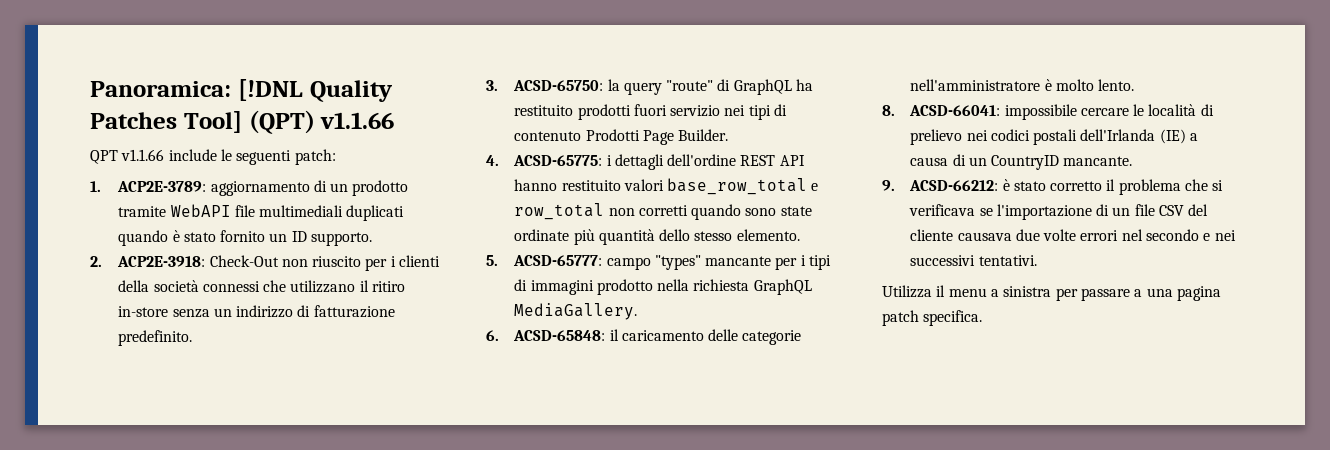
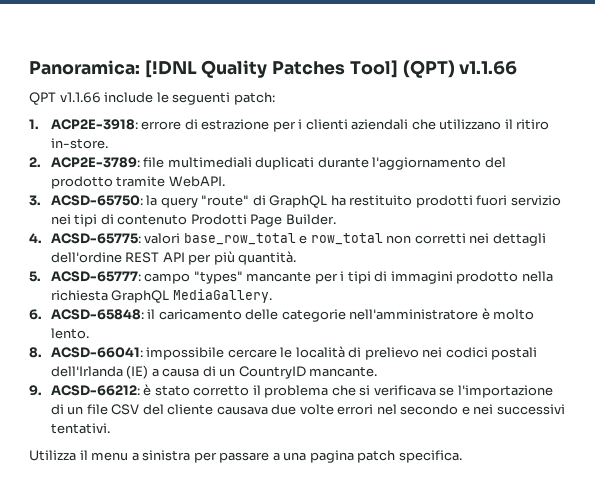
[117,180,409,196] [118,204,405,221] [118,230,373,246] [90,255,441,271] [118,280,406,293] [118,305,395,318] [118,330,193,346] ACP2E-3789: aggiornamento di un prodotto tramite WebAPI file multimediali duplicati quando è stato fornito un ID supporto. // 2. ACP2E-3918: Check-Out non riuscito per i clienti della società connessi che utilizzano il ritiro in-store senza un indirizzo di fatturazione predefinito. -> [50,119,550,132] [50,138,108,149] [29,157,506,170] [50,176,225,189] ACP2E-3918: errore di estrazione per i clienti aziendali che utilizzano il ritiro in-store. // 2. ACP2E-3789: file multimediali duplicati durante l'aggiornamento del prodotto tramite WebAPI.
[606,154,805,170] [514,179,621,191] i dettagli dell'ordine REST API hanno restituito -> (141, 238) none
[691,204,812,220] [514,229,800,245] quando sono state ordinate più quantità dello stesso elemento. -> [469,233,546,246] [50,251,297,265] nei dettagli dell'ordine REST API per più quantità.

